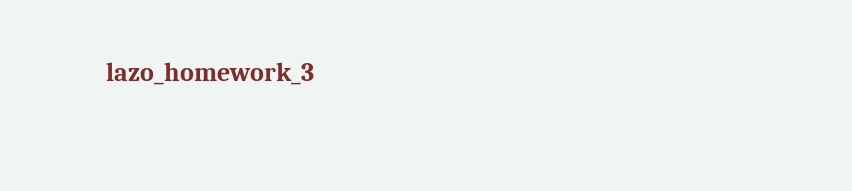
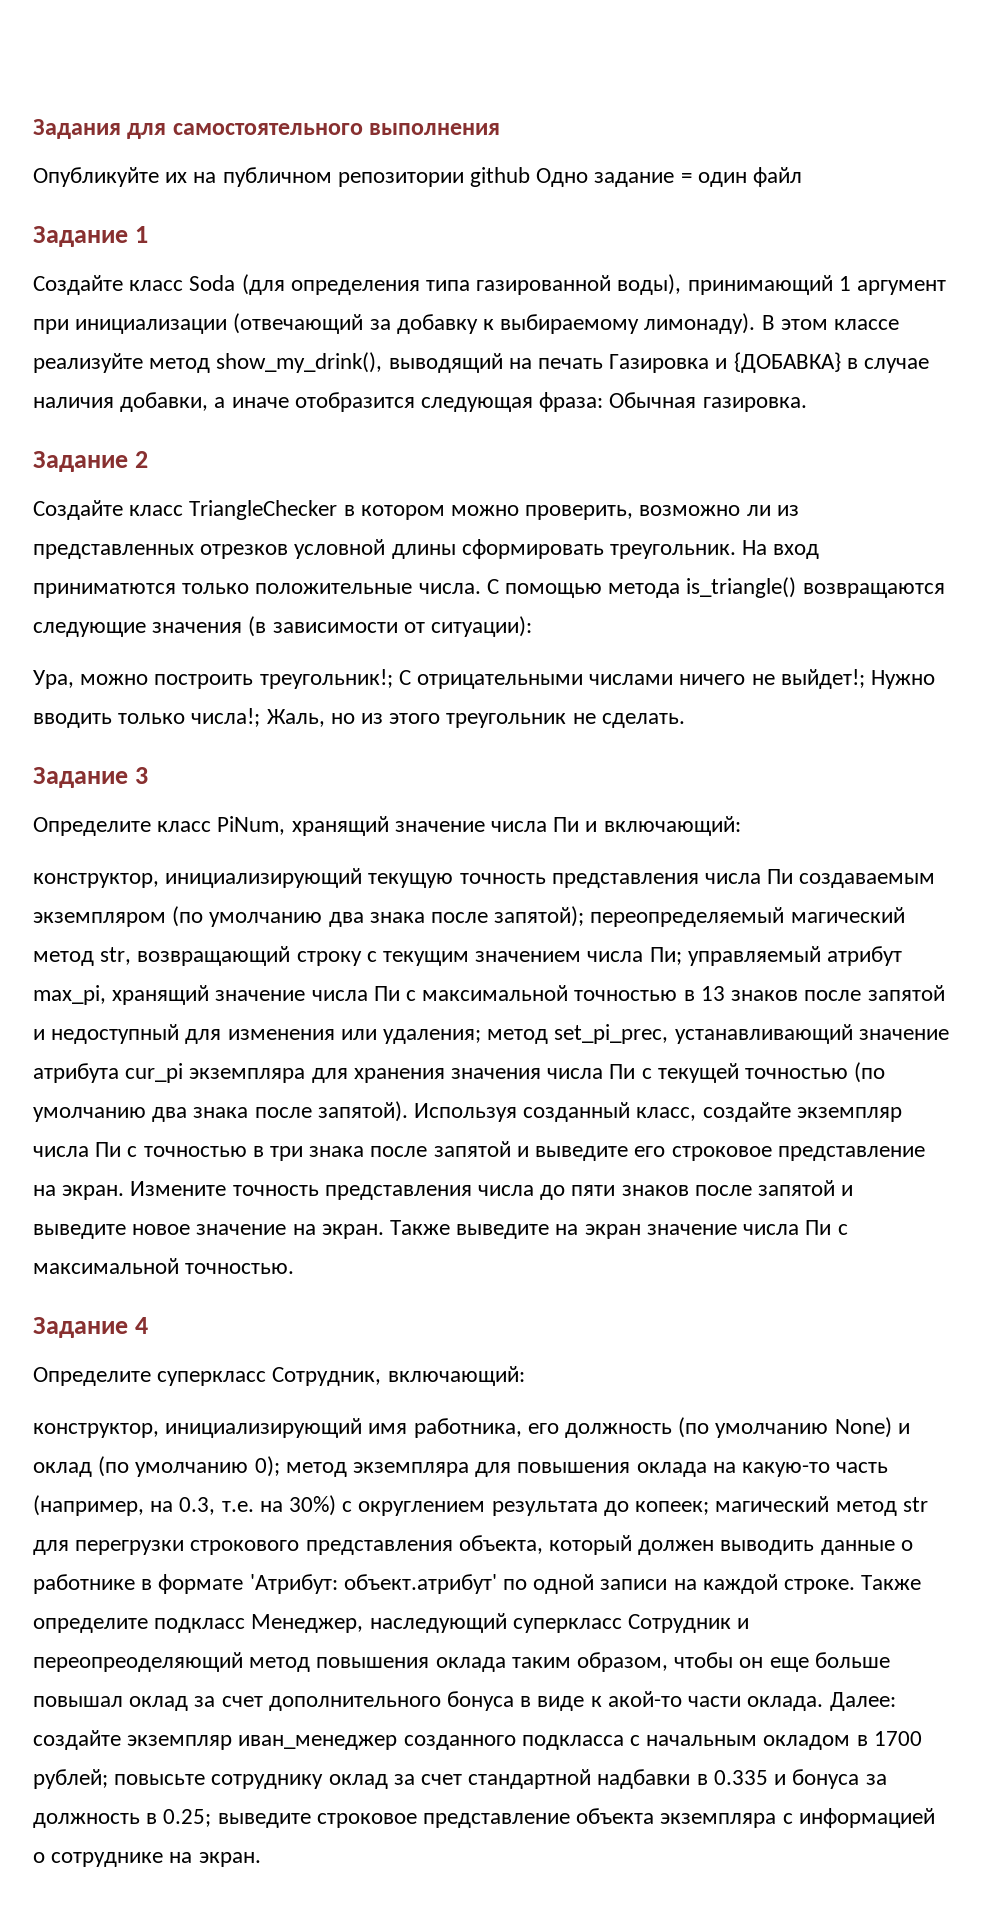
[106,62,314,85] lazo_homework_3 -> [33,119,501,139] [33,167,803,187] [33,226,148,247] [33,274,947,295] [33,313,900,334] [33,352,930,373] [33,392,807,412] [33,451,148,472] [33,500,799,520] [33,539,820,559] [33,577,945,598] [33,616,533,637] [33,669,936,689] [33,708,685,728] [33,767,148,788] [33,816,741,836] [33,868,936,888] [33,906,905,927] [33,946,903,966] [33,985,945,1005] [33,1024,949,1044] [33,1062,886,1083] [33,1101,902,1122] [33,1141,925,1161] [33,1180,854,1200] [33,1220,848,1239] [33,1258,295,1274] [33,1317,148,1338] [33,1366,525,1386] [33,1417,910,1438] [33,1456,889,1477] [33,1495,928,1516] [33,1535,913,1555] [33,1574,922,1594] [33,1613,750,1633] [33,1652,890,1672] [33,1691,896,1711] [33,1730,922,1750] [33,1769,887,1789] [33,1808,935,1828] [33,1852,261,1867] Задания для самостоятельного выполнения // Опубликуйте их на публичном репозитории github Одно задание = один файл // Задание 1 // Создайте класс Soda (для определения типа газированной воды), принимающий 1 аргумент при инициализации (отвечающий за добавку к выбираемому лимонаду). В этом классе реализуйте метод show_my_drink(), выводящий на печать Газировка и {ДОБАВКА} в случае наличия добавки, а иначе отобразится следующая фраза: Обычная газировка. // Задание 2 // Создайте класс TriangleChecker в котором можно проверить, возможно ли из представленных отрезков условной длины сформировать треугольник. На вход приниматются только положительные числа. С помощью метода is_triangle() возвращаются следующие значения (в зависимости от ситуации): // Ура, можно построить треугольник!; С отрицательными числами ничего не выйдет!; Нужно вводить только числа!; Жаль, но из этого треугольник не сделать. // Задание 3 // Определите класс PiNum, хранящий значение числа Пи и включающий: // конструктор, инициализирующий текущую точность представления числа Пи создаваемым экземпляром (по умолчанию два знака после запятой); переопределяемый магический метод str, возвращающий строку с текущим значением числа Пи; управляемый атрибут max_pi, хранящий значение числа Пи с максимальной точностью в 13 знаков после запятой и недоступный для изменения или удаления; метод set_pi_prec, устанавливающий значение атрибута cur_pi экземпляра для хранения значения числа Пи с текущей точностью (по умолчанию два знака после запятой). Используя созданный класс, создайте экземпляр числа Пи с точностью в три знака после запятой и выведите его строковое представление на экран. Измените точность представления числа до пяти знаков после запятой и выведите новое значение на экран. Также выведите на экран значение числа Пи с максимальной точностью. // Задание 4 // Определите суперкласс Сотрудник, включающий: // конструктор, инициализирующий имя работника, его должность (по умолчанию None) и оклад (по умолчанию 0); метод экземпляра для повышения оклада на какую-то часть (например, на 0.3, т.е. на 30%) с округлением результата до копеек; магический метод str для перегрузки строкового представления объекта, который должен выводить данные о работнике в формате 'Атрибут: объект.атрибут' по одной записи на каждой строке. Также определите подкласс Менеджер, наследующий суперкласс Сотрудник и переопреоделяющий метод повышения оклада таким образом, чтобы он еще больше повышал оклад за счет дополнительного бонуса в виде к акой-то части оклада. Далее: создайте экземпляр иван_менеджер созданного подкласса с начальным окладом в 1700 рублей; повысьте сотруднику оклад за счет стандартной надбавки в 0.335 и бонуса за должность в 0.25; выведите строковое представление объекта экземпляра с информацией о сотруднике на экран.

